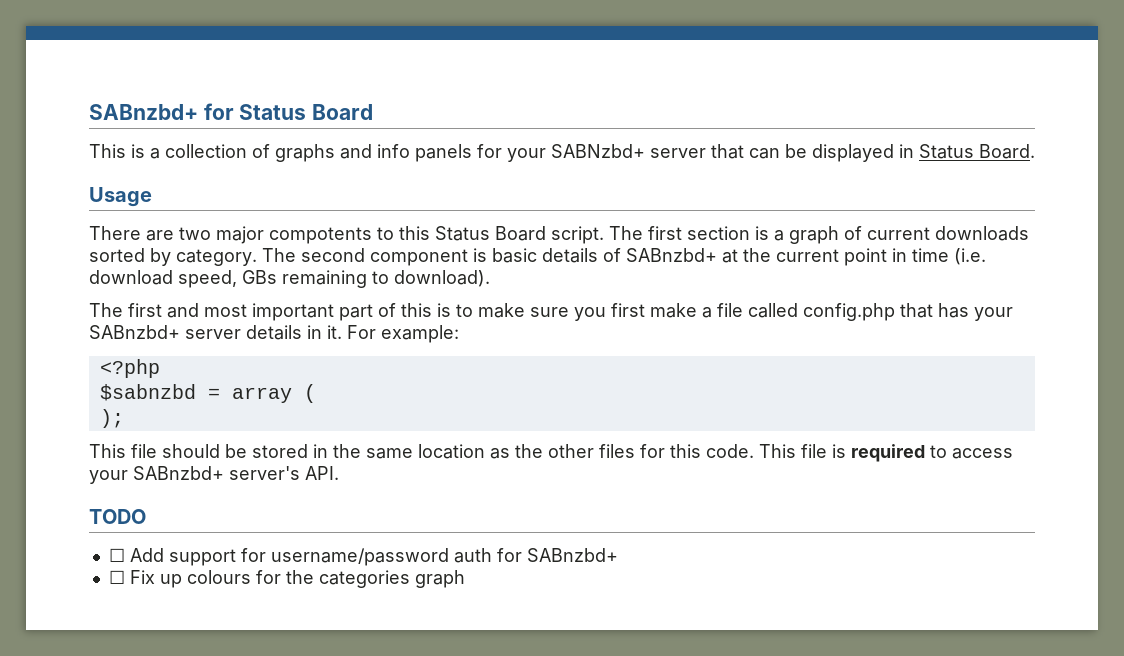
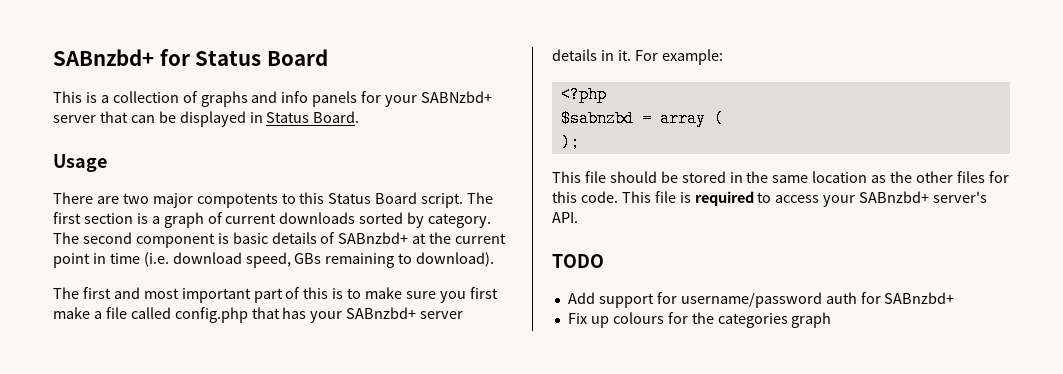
[108,548,125,562] ☐ -> (604, 261) none
[108,570,125,584] ☐ -> (955, 298) none

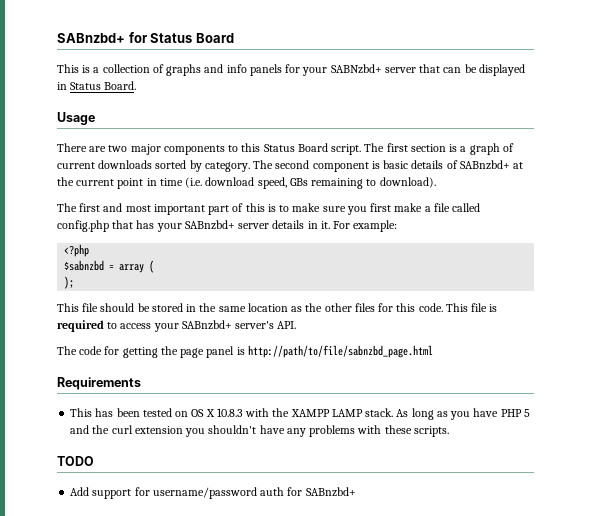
[196,193,278,208] compotents -> [163,145,225,155] components
(578, 217) none -> [57,345,433,358] [57,377,141,390] [70,408,530,420] [70,425,449,437] // The code for getting the page panel is http://path/to/file/sabnzbd_page.html // Requirements // This has been tested on OS X 10.8.3 with the XAMPP LAMP stack. As long as you have PHP 5 and the curl extension you shouldn't have any problems with these scripts.
[567,312,832,328] // Fix up colours for the categories graph -> (356, 492) none

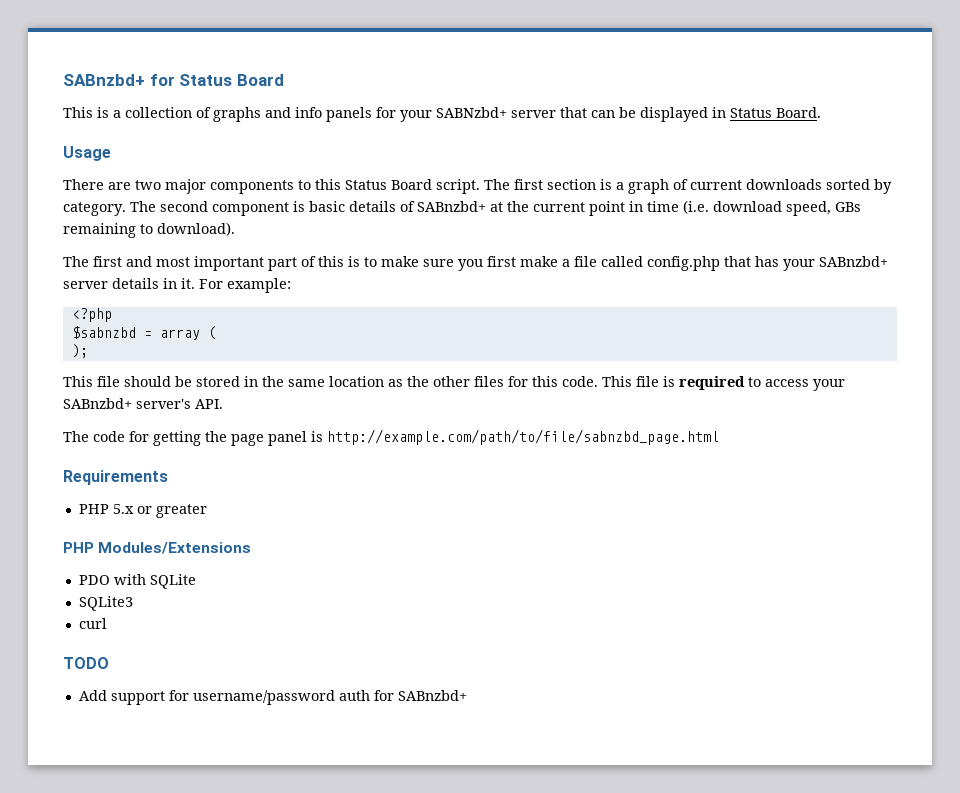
[247,345,433,358] http://path/to/file/sabnzbd_page.html -> [327,429,719,445] http://example.com/path/to/file/sabnzbd_page.html
[70,408,530,420] [70,425,449,437] This has been tested on OS X 10.8.3 with the XAMPP LAMP stack. As long as you have PHP 5 and the curl extension you shouldn't have any problems with these scripts. -> [78,504,207,518] [63,542,252,554] [78,574,196,589] [78,596,133,611] [78,618,107,629] PHP 5.x or greater // PHP Modules/Extensions // PDO with SQLite // SQLite3 // curl

